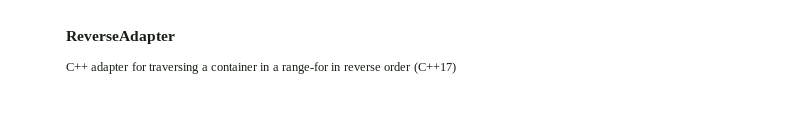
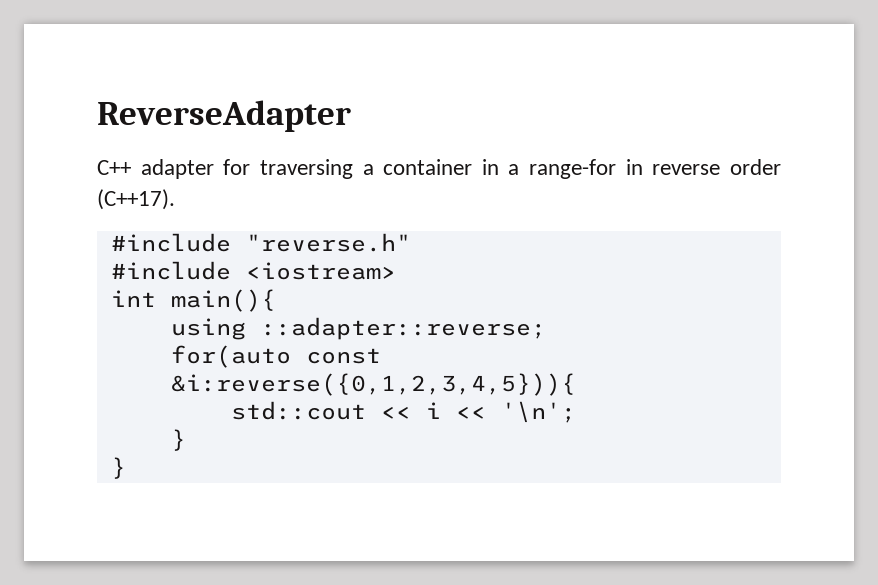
[413,62,456,74] (C++17) -> [97,189,175,210] [110,233,411,252] [110,261,396,280] [110,289,276,312] [170,317,546,340] [170,345,381,368] [170,373,576,396] [230,401,576,423] [170,429,186,451] [110,457,126,479] (C++17). // #include "reverse.h" // #include <iostream> // int main(){ // using ::adapter::reverse; // for(auto const &i:reverse({0,1,2,3,4,5})){ // std::cout << i << '\n'; // } // }

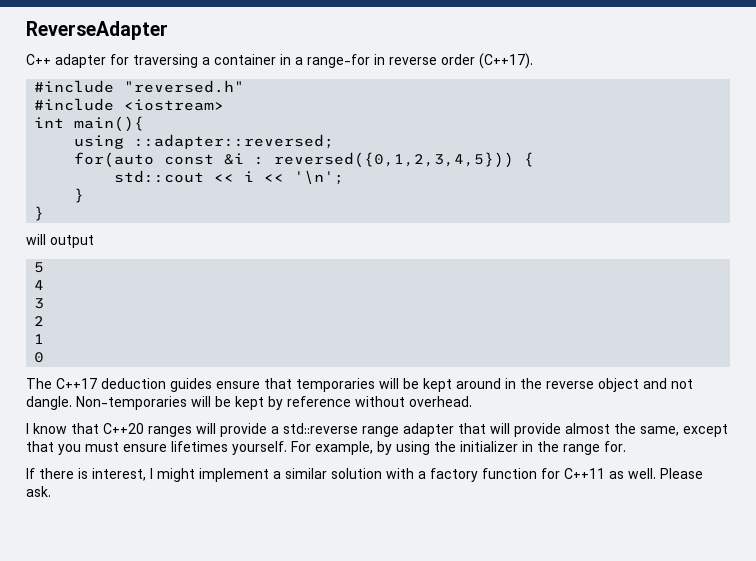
[245,233,411,252] "reverse.h" -> [124,80,245,93] "reversed.h"
[260,317,546,340] ::adapter::reverse; -> [134,134,335,149] ::adapter::reversed;
[170,373,576,396] &i:reverse({0,1,2,3,4,5})){ -> [224,152,535,168] &i : reversed({0,1,2,3,4,5})) {
(126, 468) none -> [26,234,94,248] [34,262,45,273] [34,280,45,290] [34,298,45,309] [34,316,45,326] [34,334,45,344] [34,352,45,363] [26,378,693,392] [26,396,472,410] [26,423,728,437] [26,441,626,455] [26,468,703,482] [26,486,51,497] // will output // 5 // 4 // 3 // 2 // 1 // 0 // The C++17 deduction guides ensure that temporaries will be kept around in the reverse object and not dangle. Non-temporaries will be kept by reference without overhead. // I know that C++20 ranges will provide a std::reverse range adapter that will provide almost the same, except that you must ensure lifetimes yourself. For example, by using the initializer in the range for. // If there is interest, I might implement a similar solution with a factory function for C++11 as well. Please ask.

